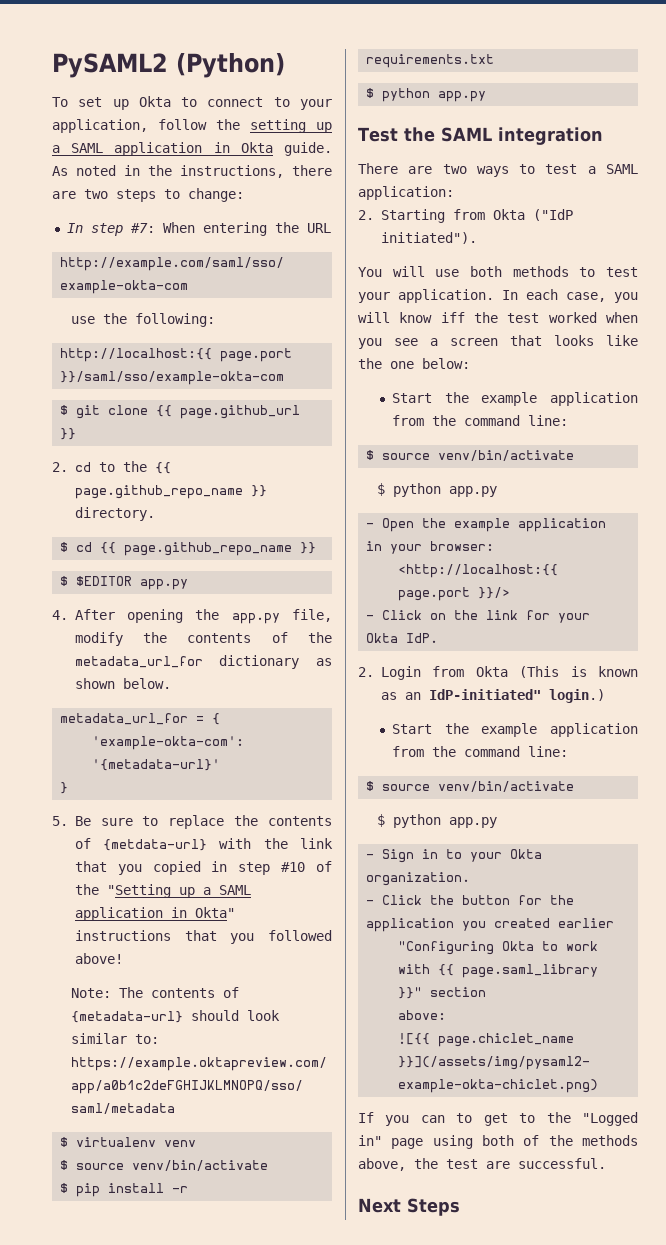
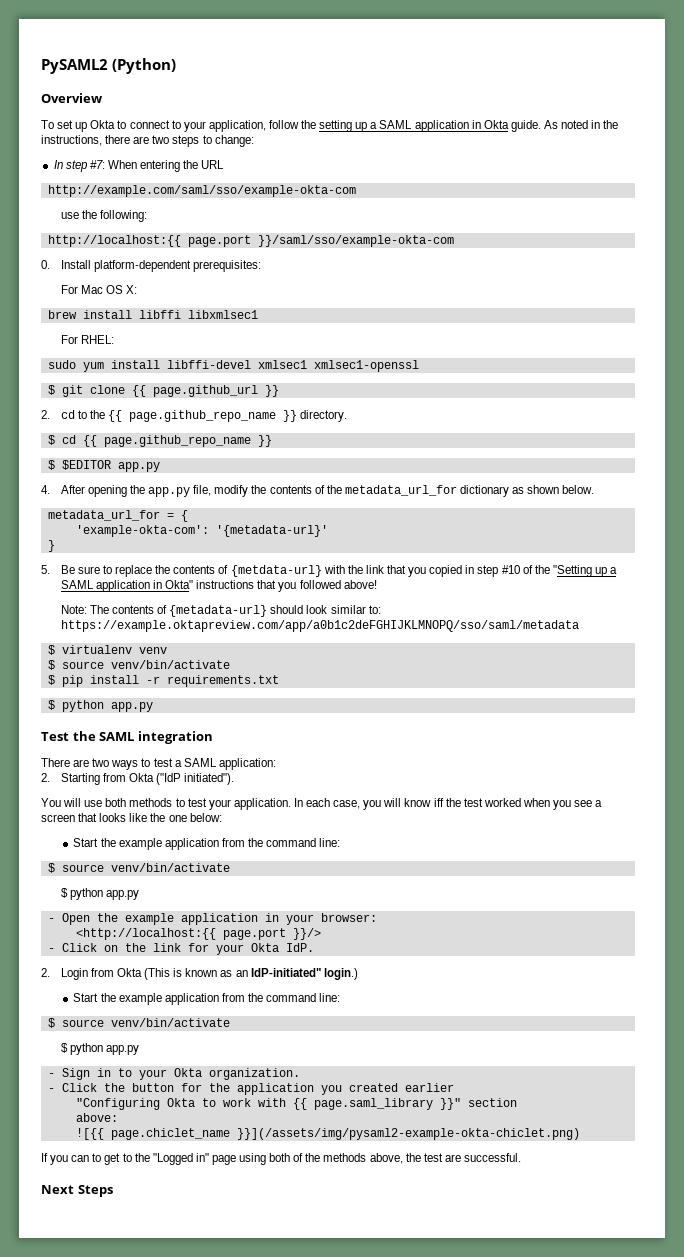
(285, 65) none -> [41,93,102,103] // Overview
(285, 378) none -> [41,260,262,272] [60,285,138,294] [47,310,258,319] [60,335,114,344] [47,360,419,372] // 0. Install platform-dependent prerequisites: // For Mac OS X: // brew install libffi libxmlsec1 // For RHEL: // sudo yum install libffi-devel xmlsec1 xmlsec1-openssl

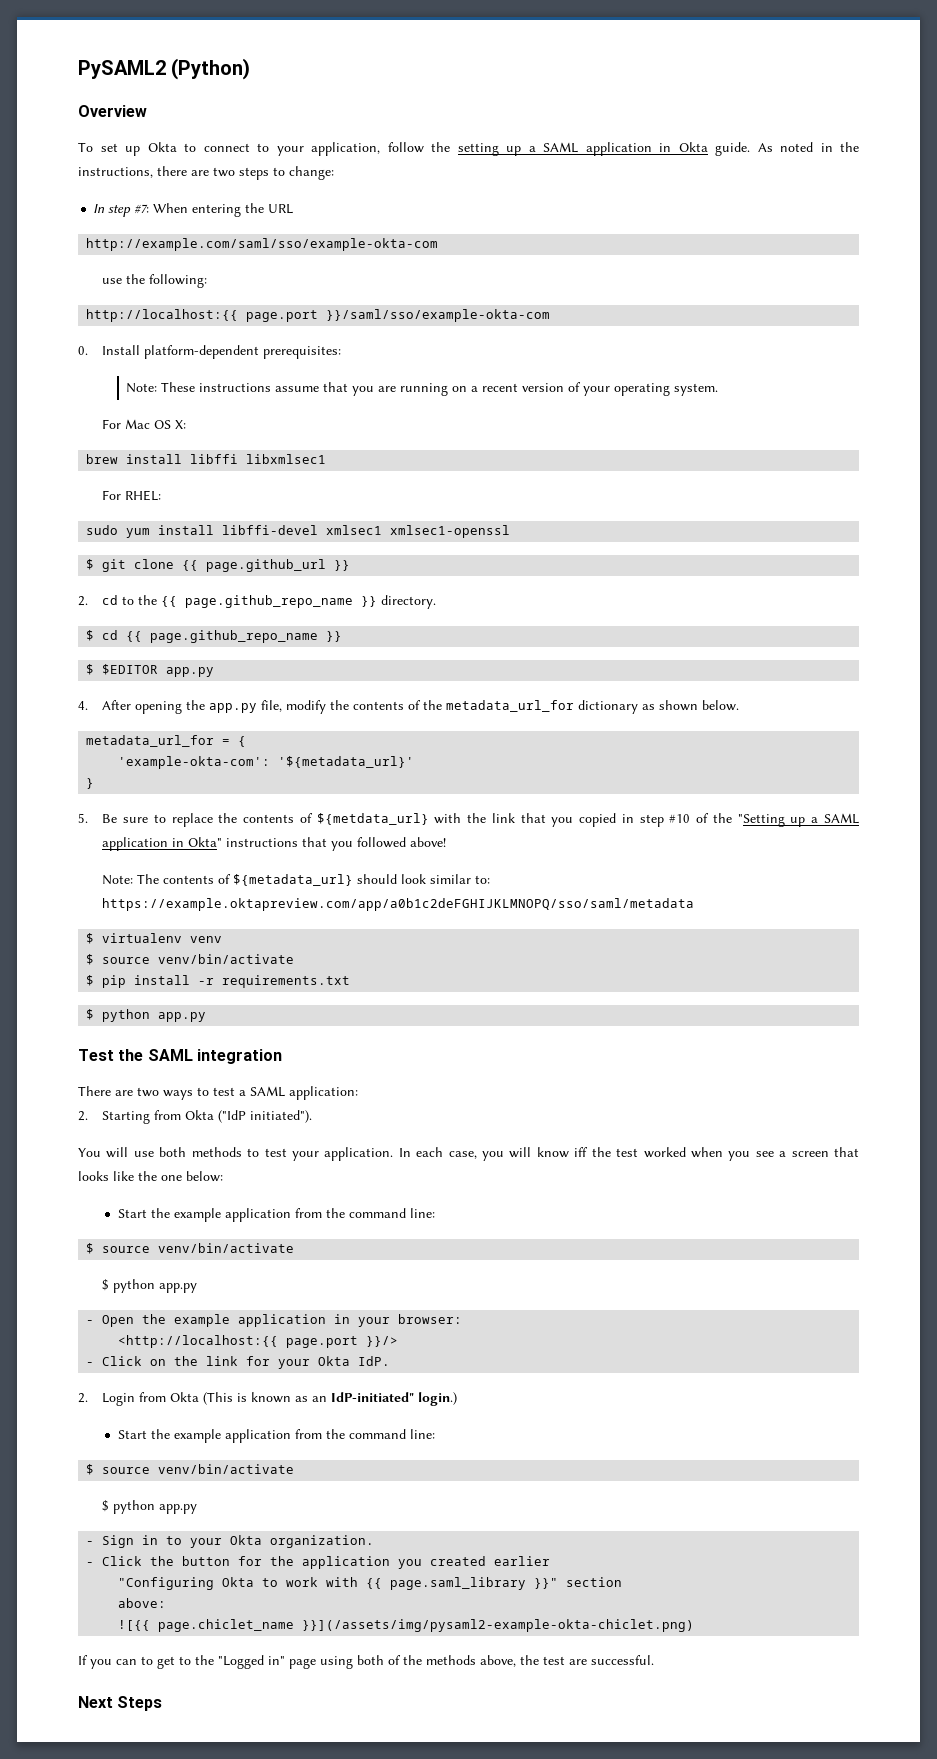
(262, 266) none -> [126,382,719,396] // Note: These instructions assume that you are running on a recent version of your operating system.
[215,525,328,537] '{metadata-url}' -> [278,756,415,768] '${metadata_url}'
[230,565,322,577] {metdata-url} -> [316,813,429,825] ${metdata_url}
[169,605,268,617] {metadata-url} -> [233,874,354,886] ${metadata_url}

